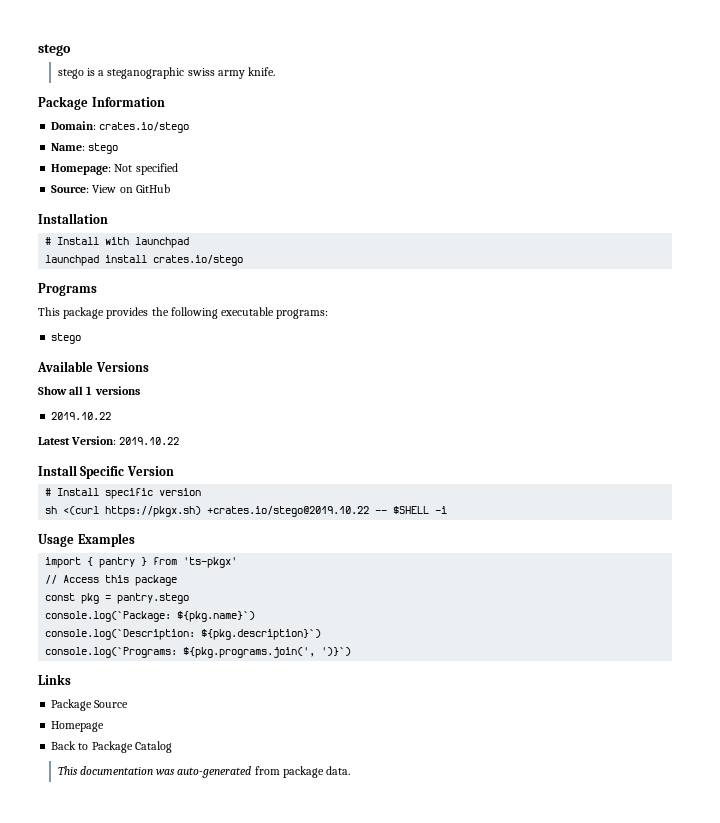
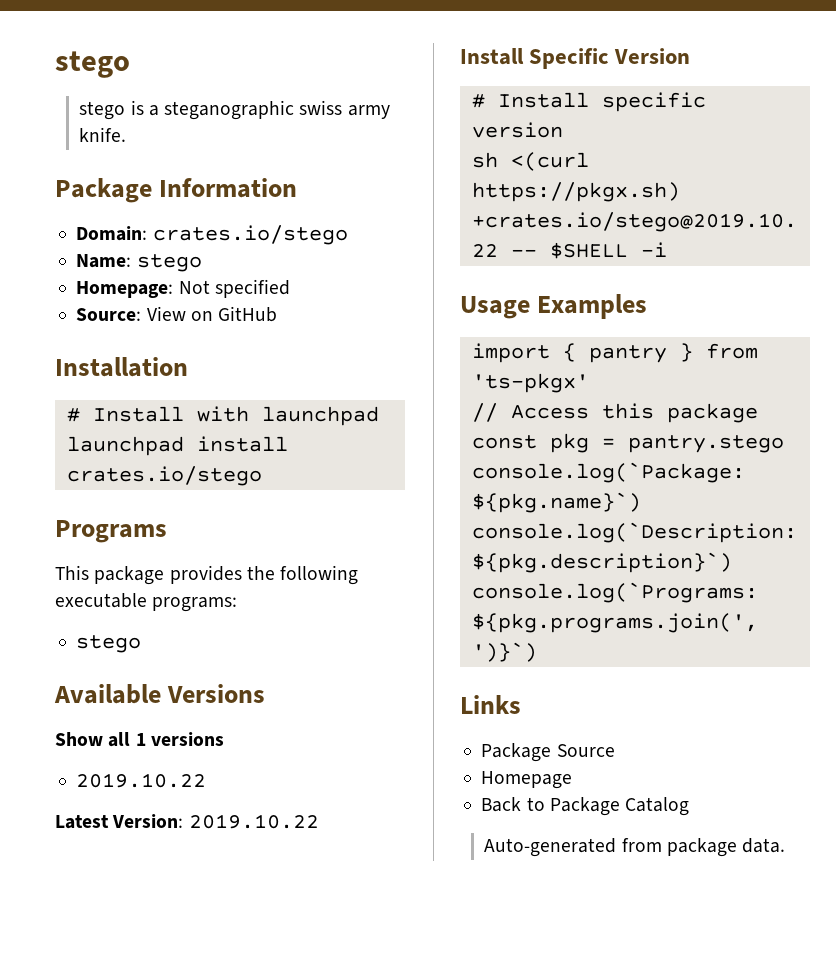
[57,766,252,778] This documentation was auto-generated -> [484,838,617,857] Auto-generated

